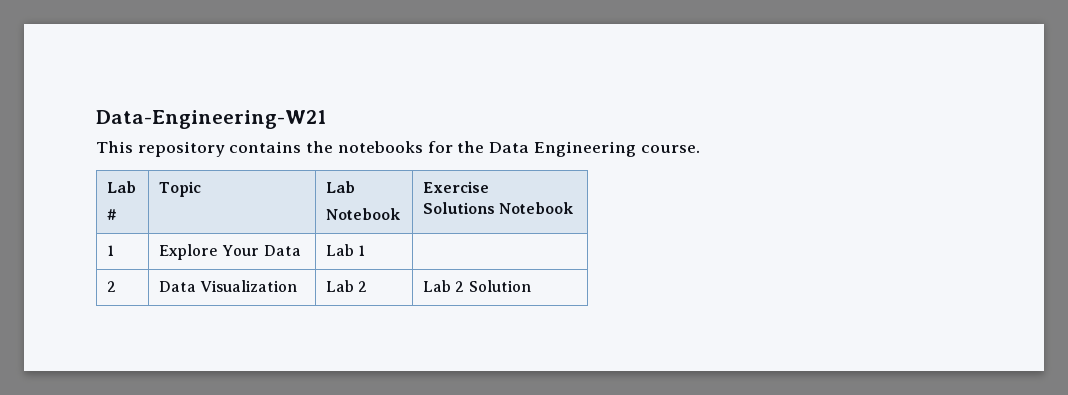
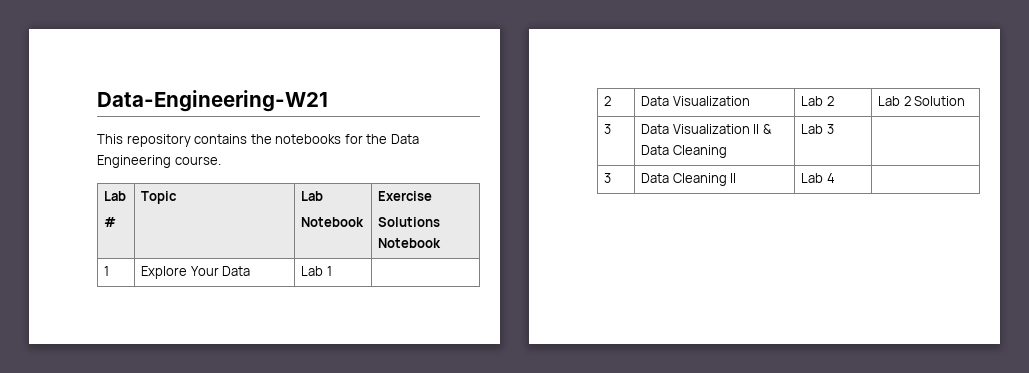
(531, 286) none -> [604,124,612,134] [641,124,772,134] [641,145,727,158] [801,124,834,134] [604,173,612,183] [641,173,737,186] [801,173,835,183] // 3 | Data Visualization II & Data Cleaning | Lab 3 | // 3 | Data Cleaning II | Lab 4 |

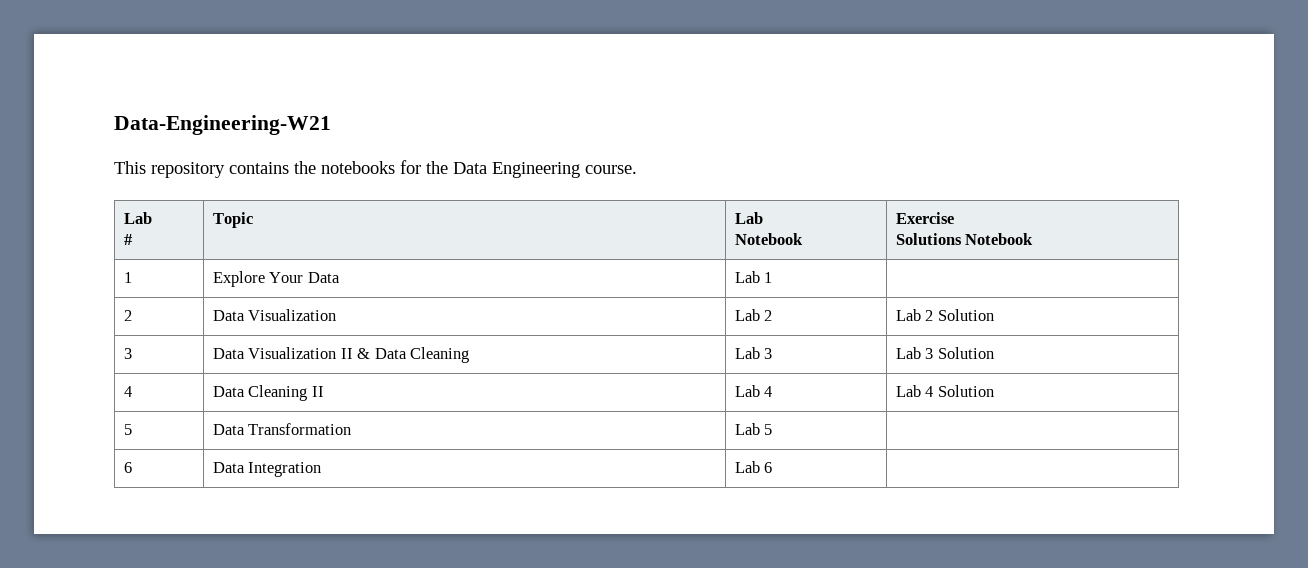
[604,173,612,183] // 3 -> [895,347,994,359] [123,386,132,397] Lab 3 Solution // 4
(835, 178) none -> [895,385,994,397] [123,424,132,435] [212,423,352,435] [734,423,773,435] [123,462,132,473] [212,462,322,477] [734,461,773,473] | Lab 4 Solution // 5 | Data Transformation | Lab 5 | // 6 | Data Integration | Lab 6

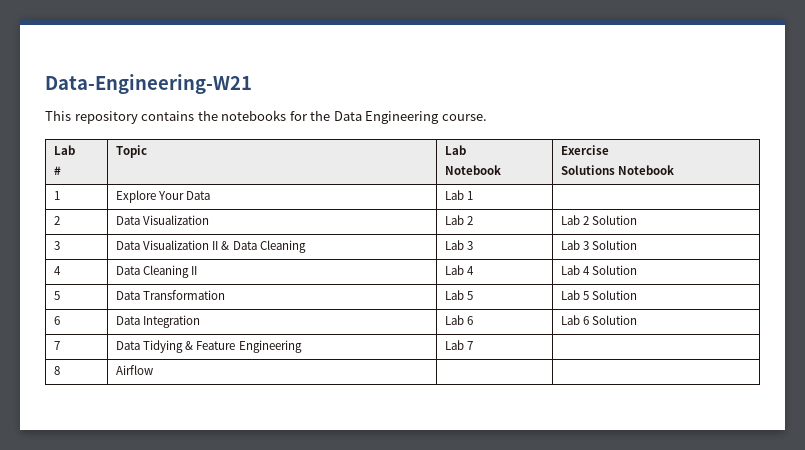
(773, 429) none -> [561,290,638,300] Lab 5 Solution
(773, 467) none -> [561,315,638,325] [54,341,61,350] [116,340,302,353] [445,340,474,350] [54,366,61,375] [116,365,154,375] | Lab 6 Solution // 7 | Data Tidying & Feature Engineering | Lab 7 | // 8 | Airflow |

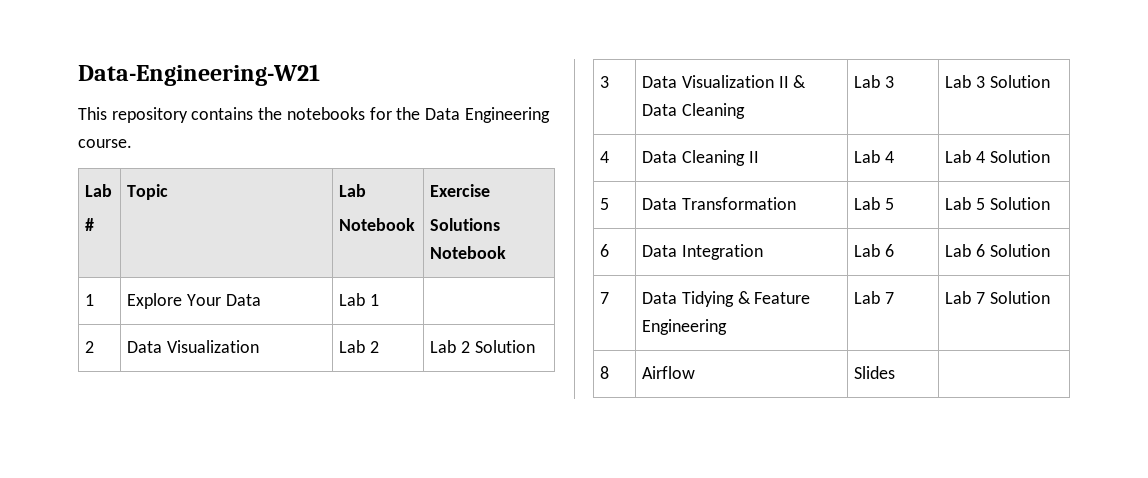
(474, 345) none -> [945,291,1050,304] Lab 7 Solution
(154, 370) none -> [854,366,896,379] Slides

